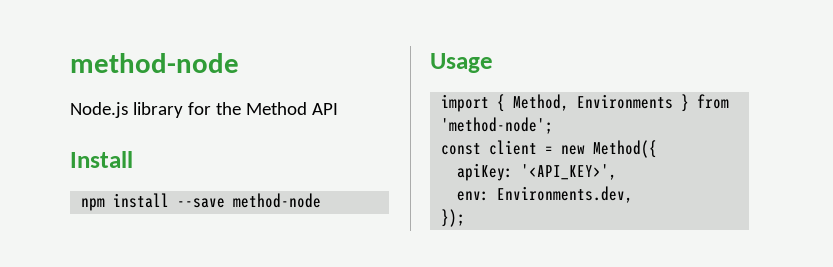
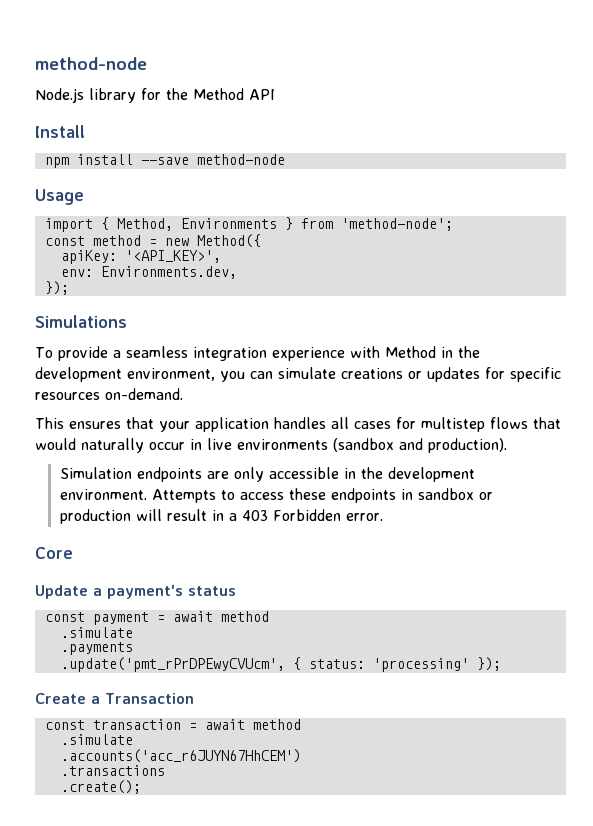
[489,140,538,155] client -> [92,235,141,246] method
(466, 218) none -> [35,315,127,328] [35,346,480,361] [35,367,561,382] [35,388,183,400] [35,417,561,432] [35,438,507,453] [59,467,475,482] [59,488,493,503] [59,509,383,524] [35,547,73,559] [35,585,236,599] [44,611,269,625] [60,627,133,638] [60,642,133,655] [60,657,501,672] [35,693,194,704] [44,719,301,730] [60,734,133,745] [60,749,301,763] [60,765,165,776] [60,780,141,794] // Simulations // To provide a seamless integration experience with Method in the development environment, you can simulate creations or updates for specific resources on-demand. // This ensures that your application handles all cases for multistep flows that would naturally occur in live environments (sandbox and production). // Simulation endpoints are only accessible in the development environment. Attempts to access these endpoints in sandbox or production will result in a 403 Forbidden error. // Core // Update a payment's status // const payment = await method // .simulate // .payments // .update('pmt_rPrDPEwyCVUcm', { status: 'processing' }); // Create a Transaction // const transaction = await method // .simulate // .accounts('acc_r6JUYN67HhCEM') // .transactions // .create();

